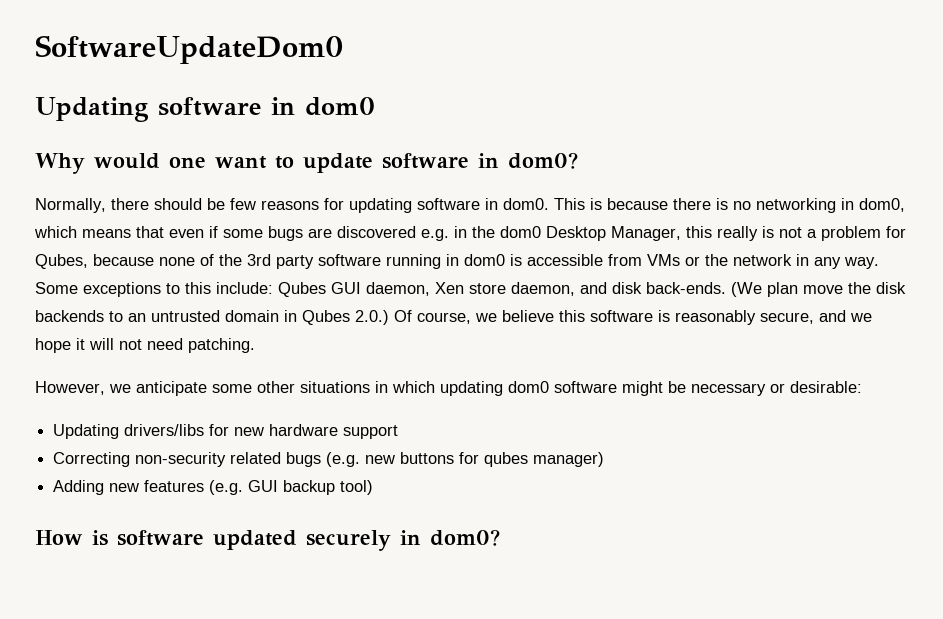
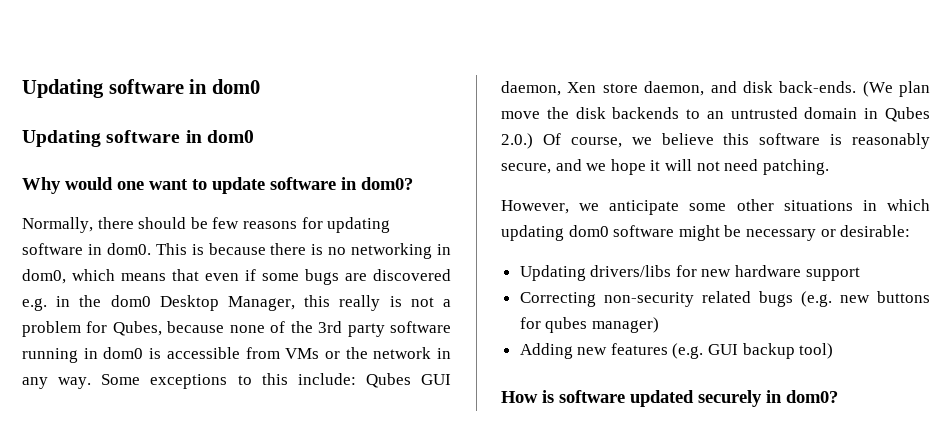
[35,35,344,64] SoftwareUpdateDom0 -> [22,79,260,98] Updating software in dom0

